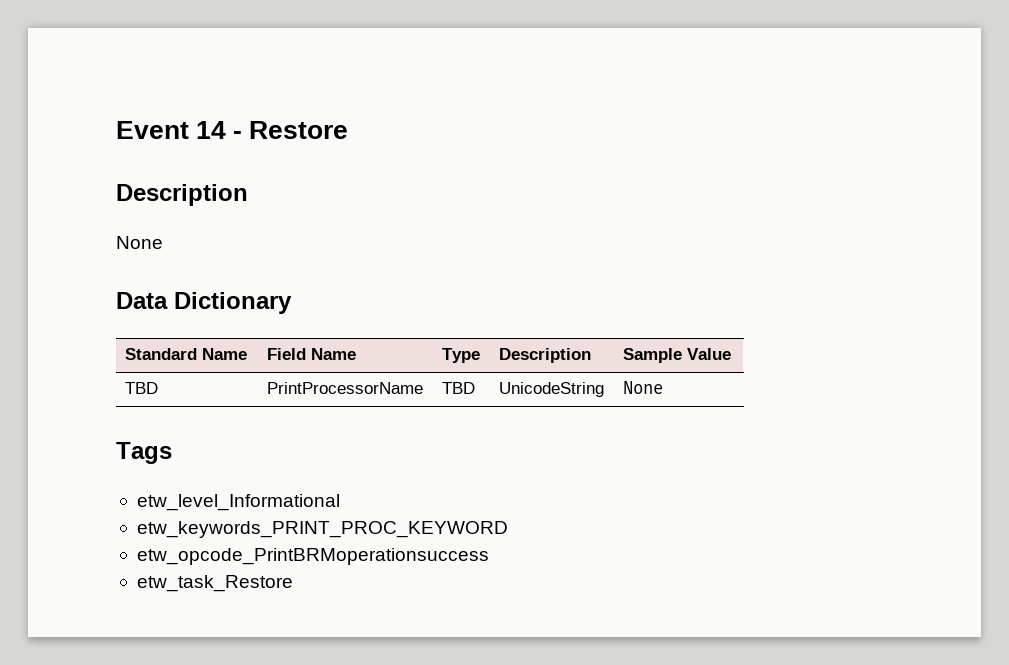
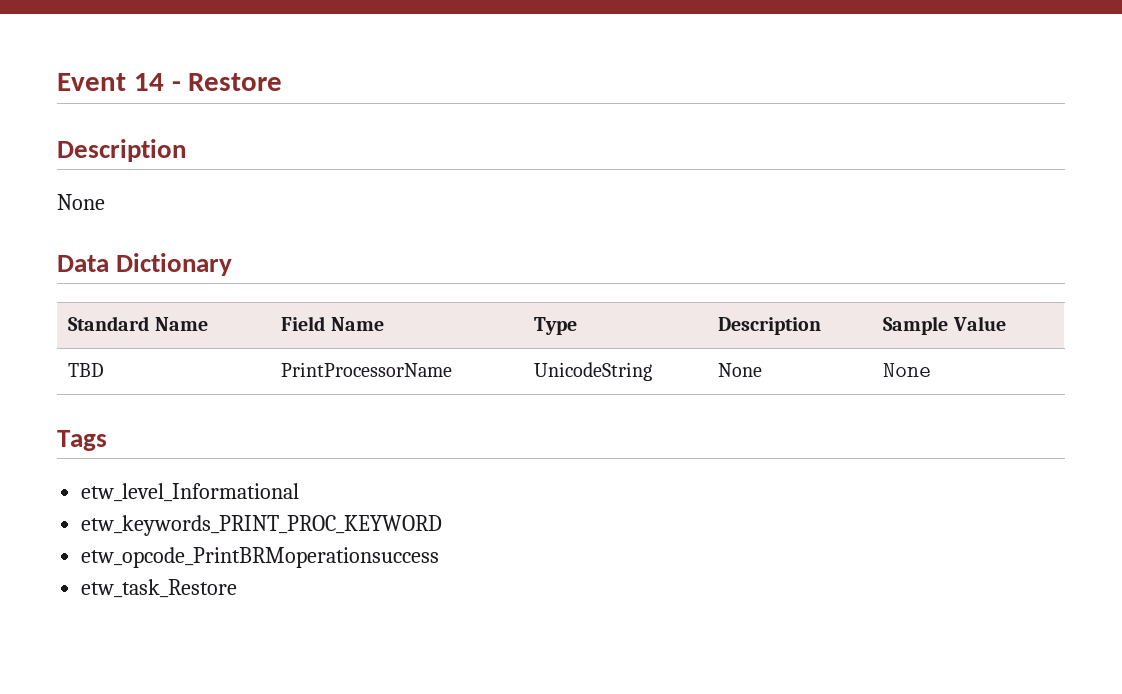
[442,382,476,394] [499,382,605,397] TBD | UnicodeString -> [534,362,653,381] [718,363,763,377] UnicodeString | None

